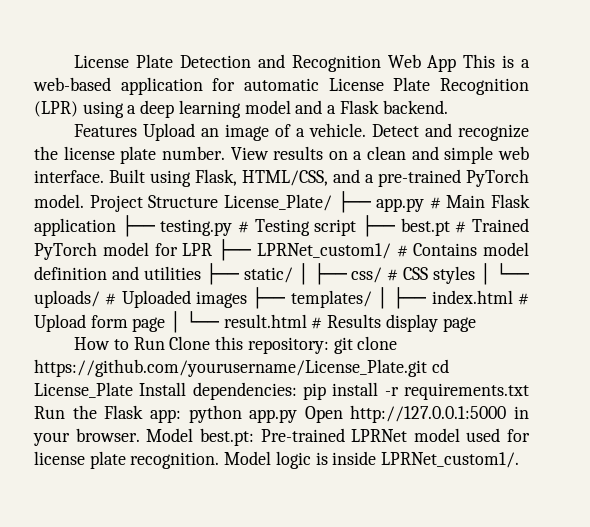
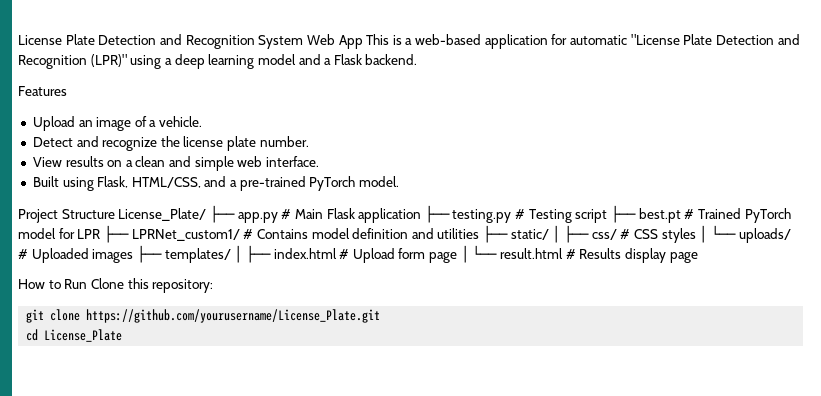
(381, 63) none -> [258,35,304,49] System
[328,77,530,95] [34,101,78,117] License Plate Recognition (LPR) -> [630,34,800,45] [18,54,127,69] "License Plate Detection and Recognition (LPR)"
(138, 130) none -> (67, 91) //
(367, 130) none -> (203, 121) //
(225, 153) none -> (309, 141) //
(104, 176) none -> (320, 161) //
(84, 201) none -> (399, 181) //
(329, 345) none -> (214, 286) //
(427, 368) none -> (381, 316) //
[139,382,529,400] [34,405,529,423] [33,428,530,446] [34,451,520,469] Install dependencies: pip install -r requirements.txt Run the Flask app: python app.py Open http://127.0.0.1:5000 in your browser. Model best.pt: Pre-trained LPRNet model used for license plate recognition. Model logic is inside LPRNet_custom1/. -> (123, 335) none

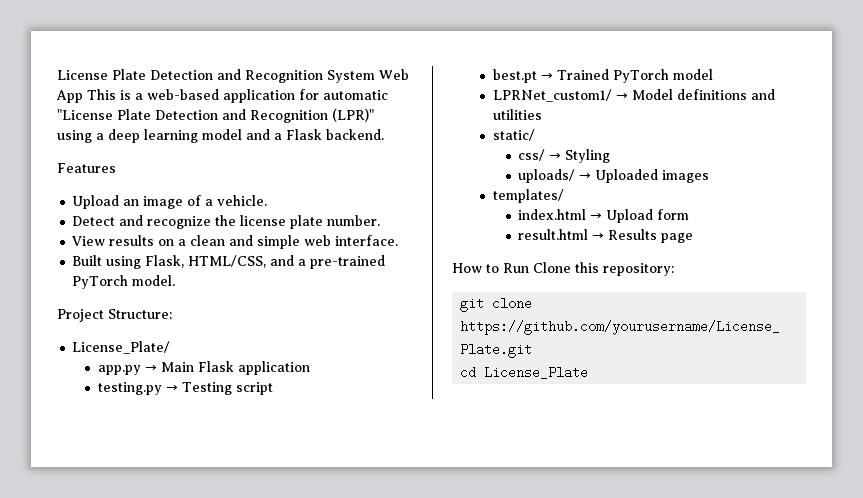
[61,209,115,219] Structure -> [108,309,172,319] Structure: //
[209,205,292,223] ├── app.py # -> [97,365,157,375] // app.py →
[424,205,526,223] ├── testing.py # -> [97,382,178,395] // testing.py →
[611,205,695,223] ├── best.pt # -> [492,69,553,83] // best.pt →
[58,225,409,243] for LPR ├── LPRNet_custom1/ # Contains model definition -> [492,89,747,102] // LPRNet_custom1/ → Model definitions
[483,225,509,243] ├── -> (542, 114) //
[552,225,791,243] [18,249,28,259] │ ├── css/ # CSS styles │ └── uploads/ # -> [518,149,611,163] [518,169,592,183] // css/ → Styling // uploads/ →
[136,245,162,263] ├── -> (710, 176) //
[234,245,666,263] │ ├── index.html # Upload form page │ └── result.html # Results display -> [518,209,690,223] [518,229,658,240] // index.html → Upload form // result.html → Results

